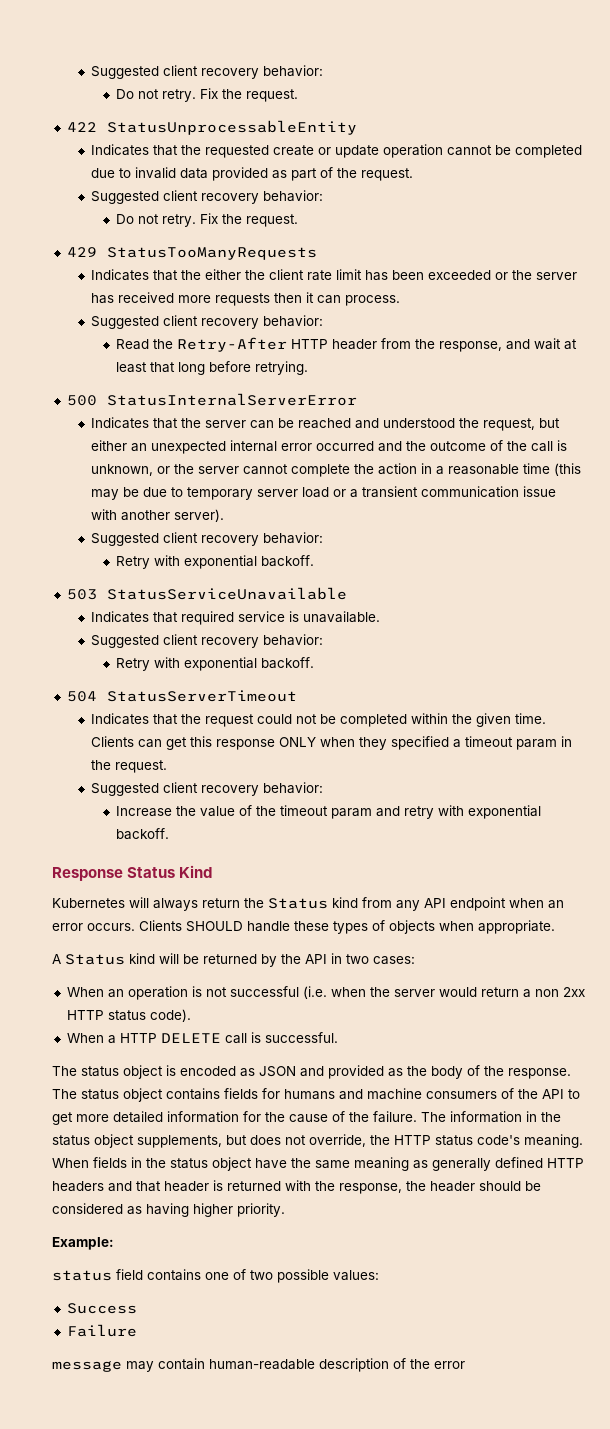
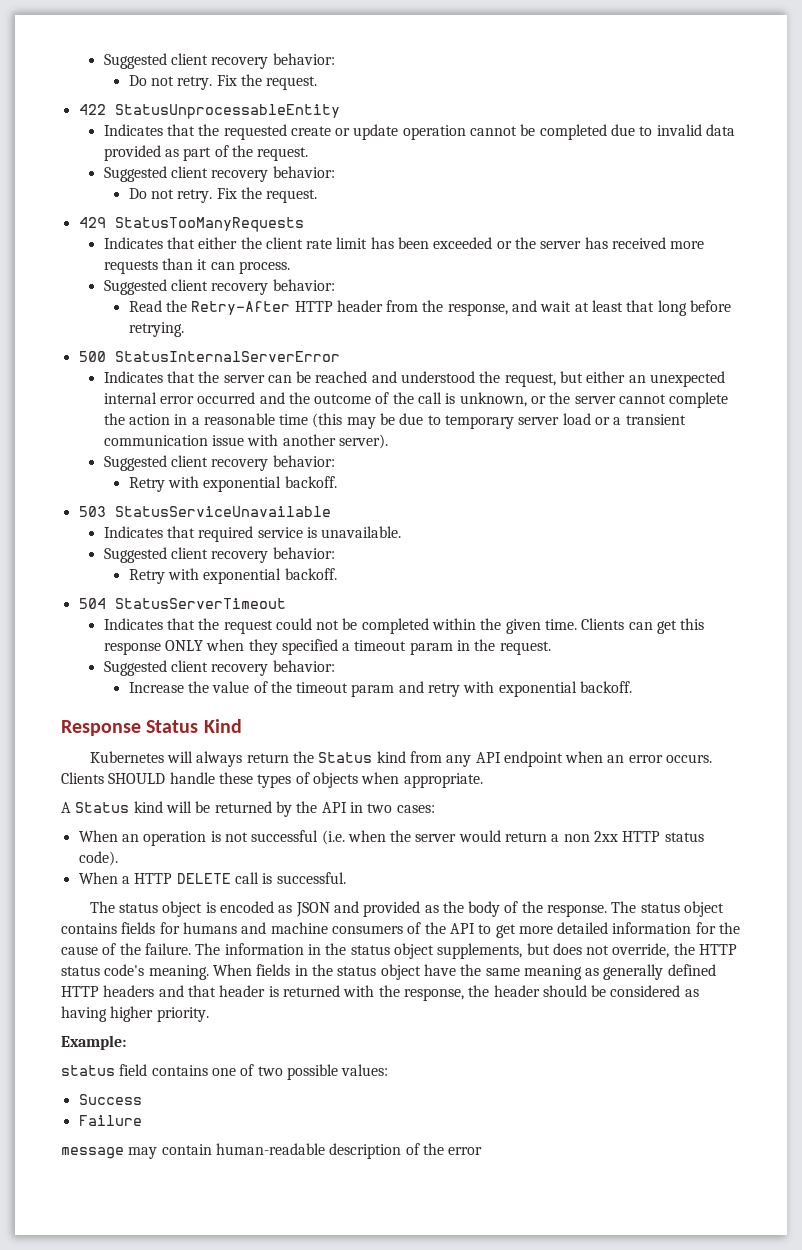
[181,270,202,280] the -> (195, 243) none
[274,293,303,303] then -> [161,258,193,270] than

